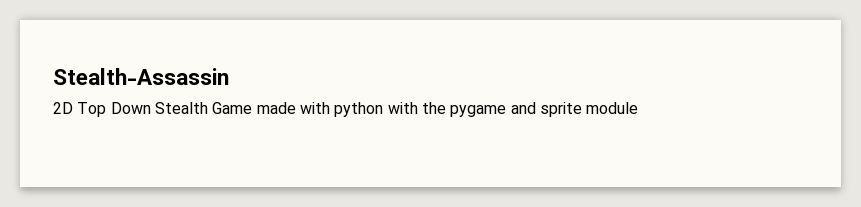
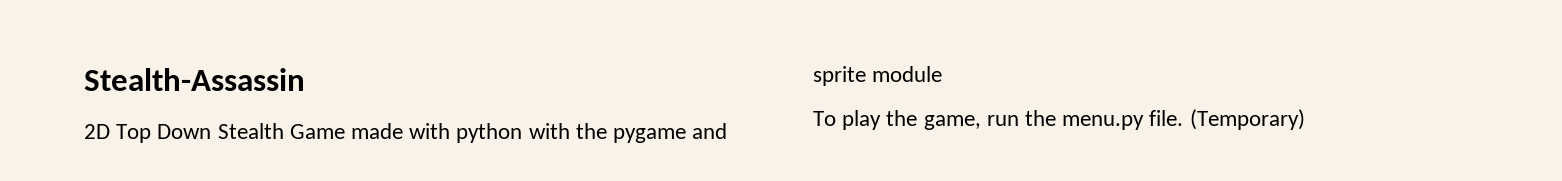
(639, 108) none -> [813,109,1305,130] // To play the game, run the menu.py file. (Temporary)

